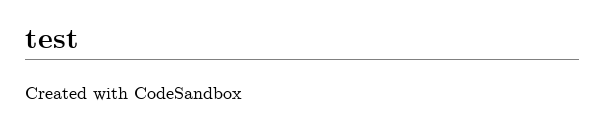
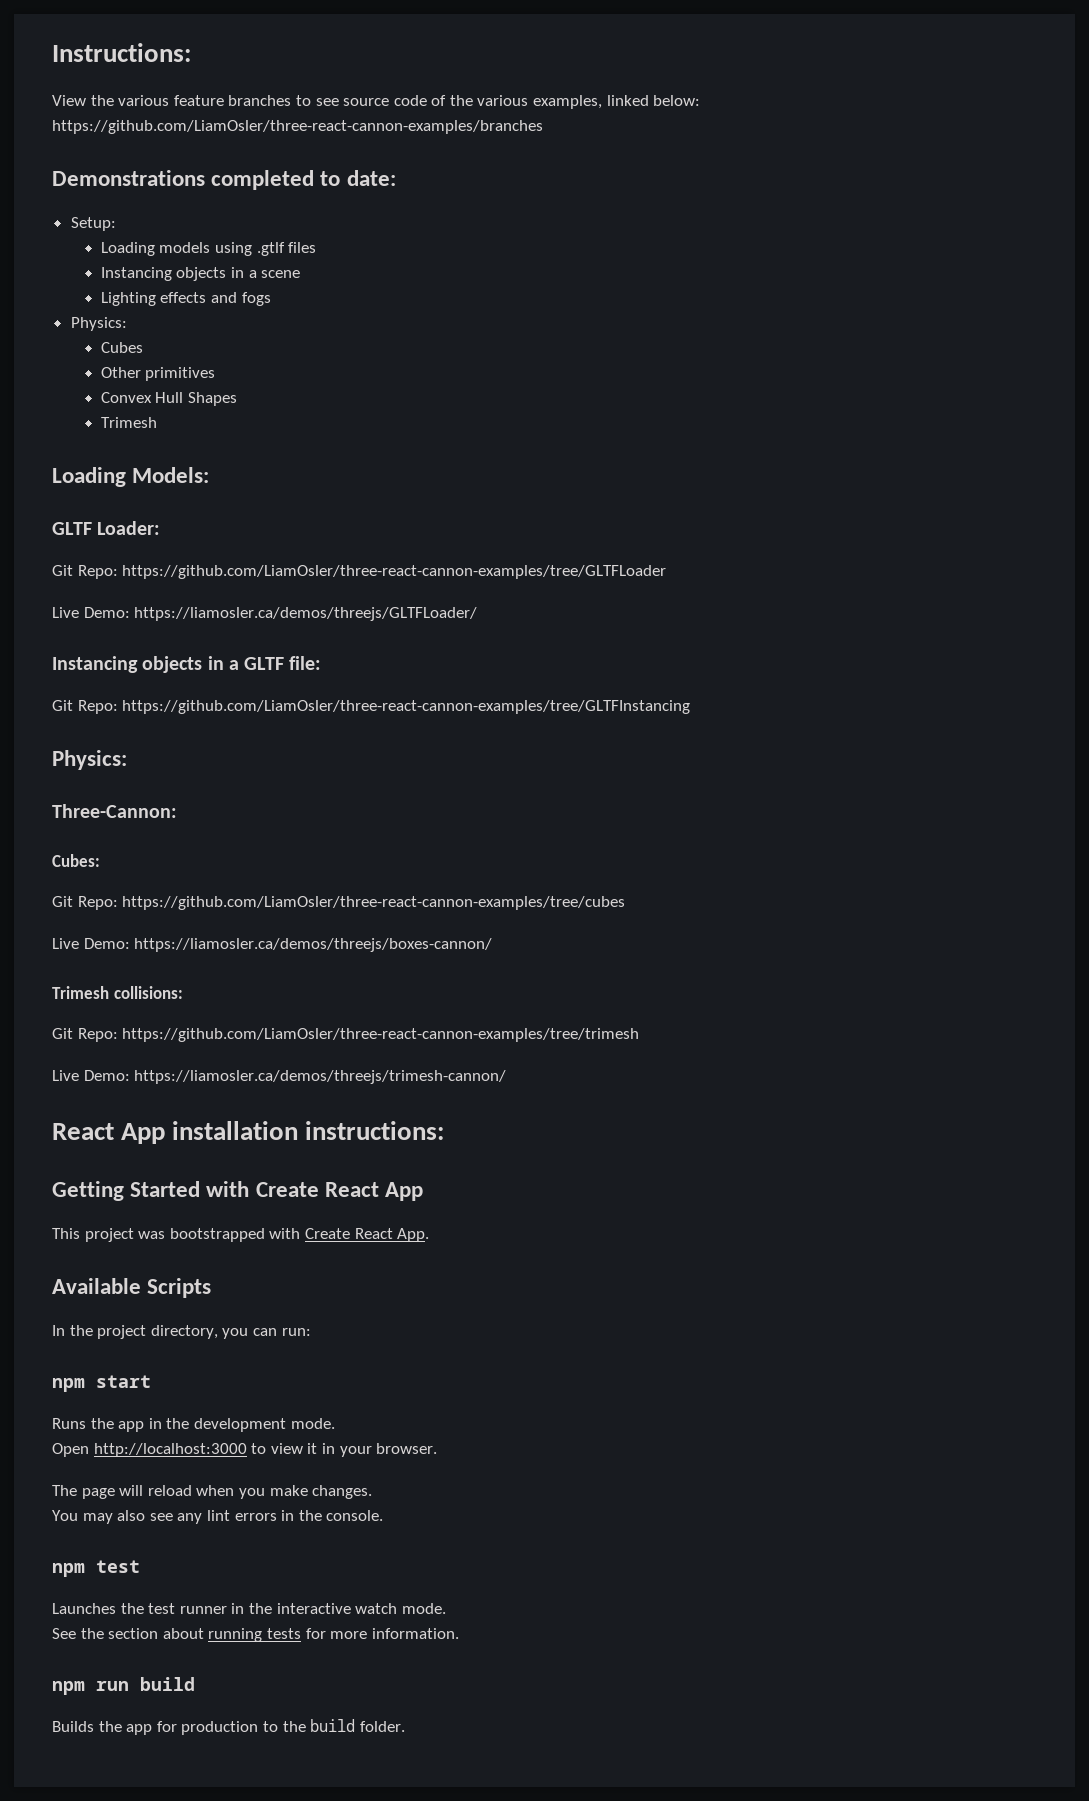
[25,30,79,48] [25,87,242,101] test // Created with CodeSandbox -> [52,43,191,62] [52,95,701,109] [52,120,543,134] [52,170,396,190] [70,217,116,231] [100,242,317,256] [100,267,301,281] [100,292,271,306] [70,317,127,331] [100,342,143,353] [100,367,216,381] [100,392,238,406] [100,417,157,428] [52,467,210,487] [52,521,161,535] [52,565,667,579] [52,607,478,621] [52,656,322,673] [52,700,691,714] [52,750,127,770] [52,804,177,818] [52,854,100,867] [52,896,626,910] [52,938,493,952] [52,986,183,999] [52,1028,640,1042] [52,1070,507,1084] [52,1121,445,1144] [52,1181,424,1201] [52,1228,430,1242] [52,1278,212,1298] [52,1325,311,1339] [52,1375,151,1392] [52,1418,335,1432] [52,1443,438,1457] [52,1485,373,1499] [52,1510,384,1524] [52,1560,140,1577] [52,1603,446,1614] [52,1628,459,1642] [52,1677,195,1695] [52,1719,405,1735] Instructions: // View the various feature branches to see source code of the various examples, linked below: https://github.com/LiamOsler/three-react-cannon-examples/branches // Demonstrations completed to date: // Setup: // Loading models using .gtlf files // Instancing objects in a scene // Lighting effects and fogs // Physics: // Cubes // Other primitives // Convex Hull Shapes // Trimesh // Loading Models: // GLTF Loader: // Git Repo: https://github.com/LiamOsler/three-react-cannon-examples/tree/GLTFLoader // Live Demo: https://liamosler.ca/demos/threejs/GLTFLoader/ // Instancing objects in a GLTF file: // Git Repo: https://github.com/LiamOsler/three-react-cannon-examples/tree/GLTFInstancing // Physics: // Three-Cannon: // Cubes: // Git Repo: https://github.com/LiamOsler/three-react-cannon-examples/tree/cubes // Live Demo: https://liamosler.ca/demos/threejs/boxes-cannon/ // Trimesh collisions: // Git Repo: https://github.com/LiamOsler/three-react-cannon-examples/tree/trimesh // Live Demo: https://liamosler.ca/demos/threejs/trimesh-cannon/ // React App installation instructions: // Getting Started with Create React App // This project was bootstrapped with Create React App. // Available Scripts // In the project directory, you can run: // npm start // Runs the app in the development mode. // Open http://localhost:3000 to view it in your browser. // The page will reload when you make changes. // You may also see any lint errors in the console. // npm test // Launches the test runner in the interactive watch mode. // See the section about running tests for more information. // npm run build // Builds the app for production to the build folder.

